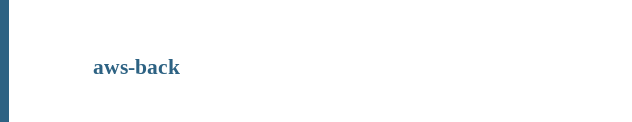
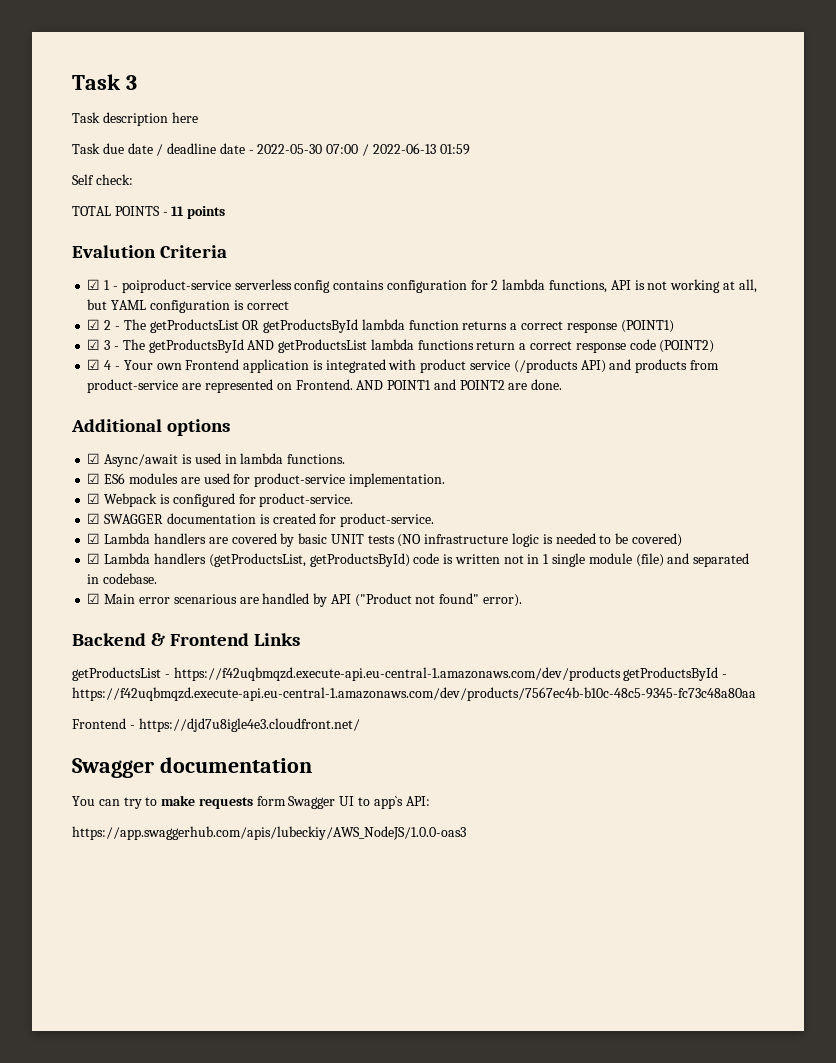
[93,59,180,74] aws-back -> [72,74,137,90] [72,112,198,126] [72,143,470,156] [72,174,133,185] [72,206,226,219] [72,245,228,258] [87,279,757,293] [87,299,289,313] [87,319,674,333] [87,339,715,353] [87,359,719,373] [87,379,563,393] [71,419,231,436] [87,453,346,467] [87,473,445,487] [87,493,354,507] [87,513,435,527] [87,533,682,547] [87,553,750,567] [87,573,158,584] [87,593,522,607] [72,633,301,646] [72,667,728,681] [72,687,756,701] [72,718,360,732] [72,757,312,778] [72,795,430,809] [72,826,466,840] Task 3 // Task description here // Task due date / deadline date - 2022-05-30 07:00 / 2022-06-13 01:59 // Self check: // TOTAL POINTS - 11 points // Evalution Criteria // ☑ 1 - poiproduct-service serverless config contains configuration for 2 lambda functions, API is not working at all, but YAML configuration is correct // ☑ 2 - The getProductsList OR getProductsById lambda function returns a correct response (POINT1) // ☑ 3 - The getProductsById AND getProductsList lambda functions return a correct response code (POINT2) // ☑ 4 - Your own Frontend application is integrated with product service (/products API) and products from product-service are represented on Frontend. AND POINT1 and POINT2 are done. // Additional options // ☑ Async/await is used in lambda functions. // ☑ ES6 modules are used for product-service implementation. // ☑ Webpack is configured for product-service. // ☑ SWAGGER documentation is created for product-service. // ☑ Lambda handlers are covered by basic UNIT tests (NO infrastructure logic is needed to be covered) // ☑ Lambda handlers (getProductsList, getProductsById) code is written not in 1 single module (file) and separated in codebase. // ☑ Main error scenarious are handled by API ("Product not found" error). // Backend & Frontend Links // getProductsList - https://f42uqbmqzd.execute-api.eu-central-1.amazonaws.com/dev/products getProductsById - https://f42uqbmqzd.execute-api.eu-central-1.amazonaws.com/dev/products/7567ec4b-b10c-48c5-9345-fc73c48a80aa // Frontend - https://djd7u8igle4e3.cloudfront.net/ // Swagger documentation // You can try to make requests form Swagger UI to app`s API: // https://app.swaggerhub.com/apis/lubeckiy/AWS_NodeJS/1.0.0-oas3

